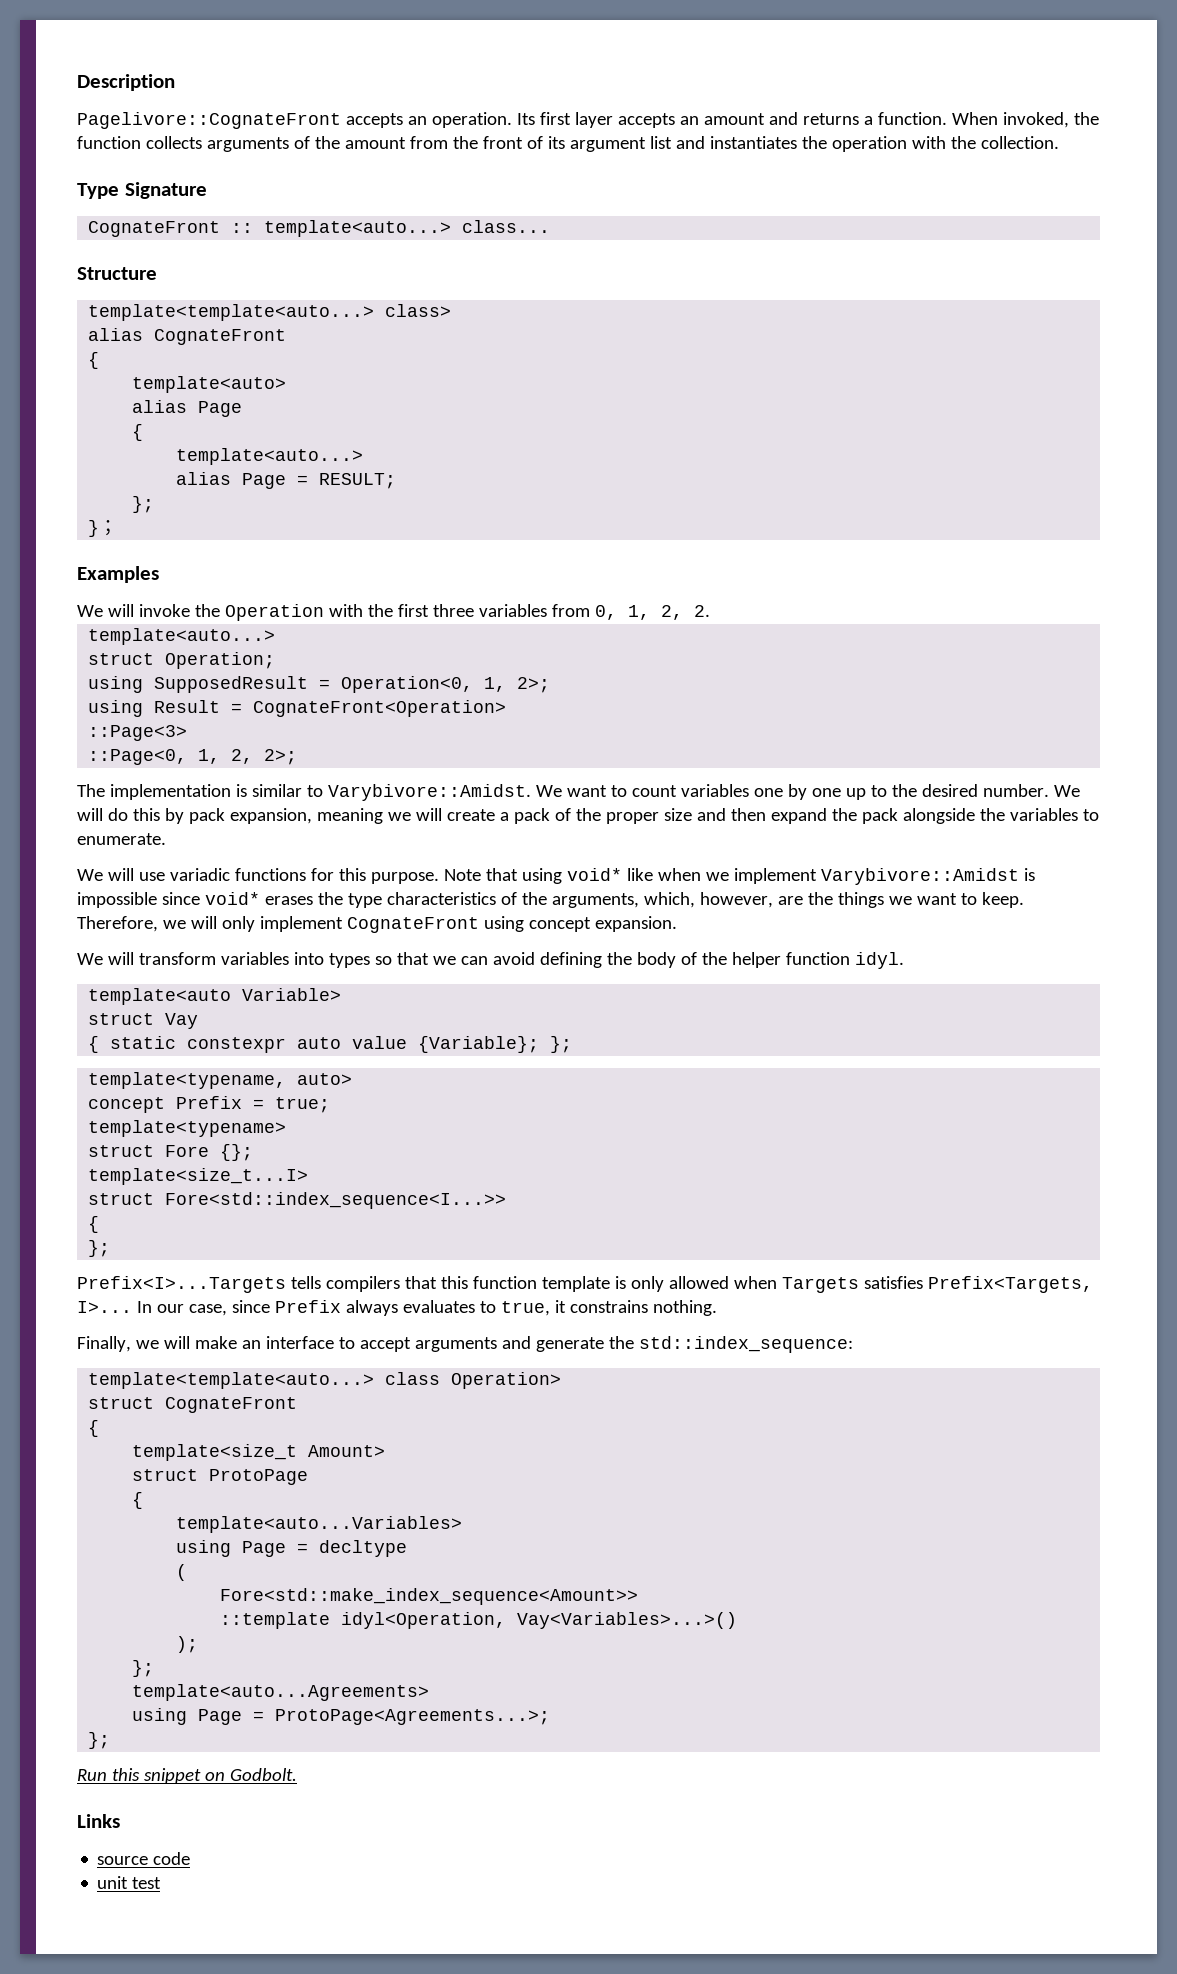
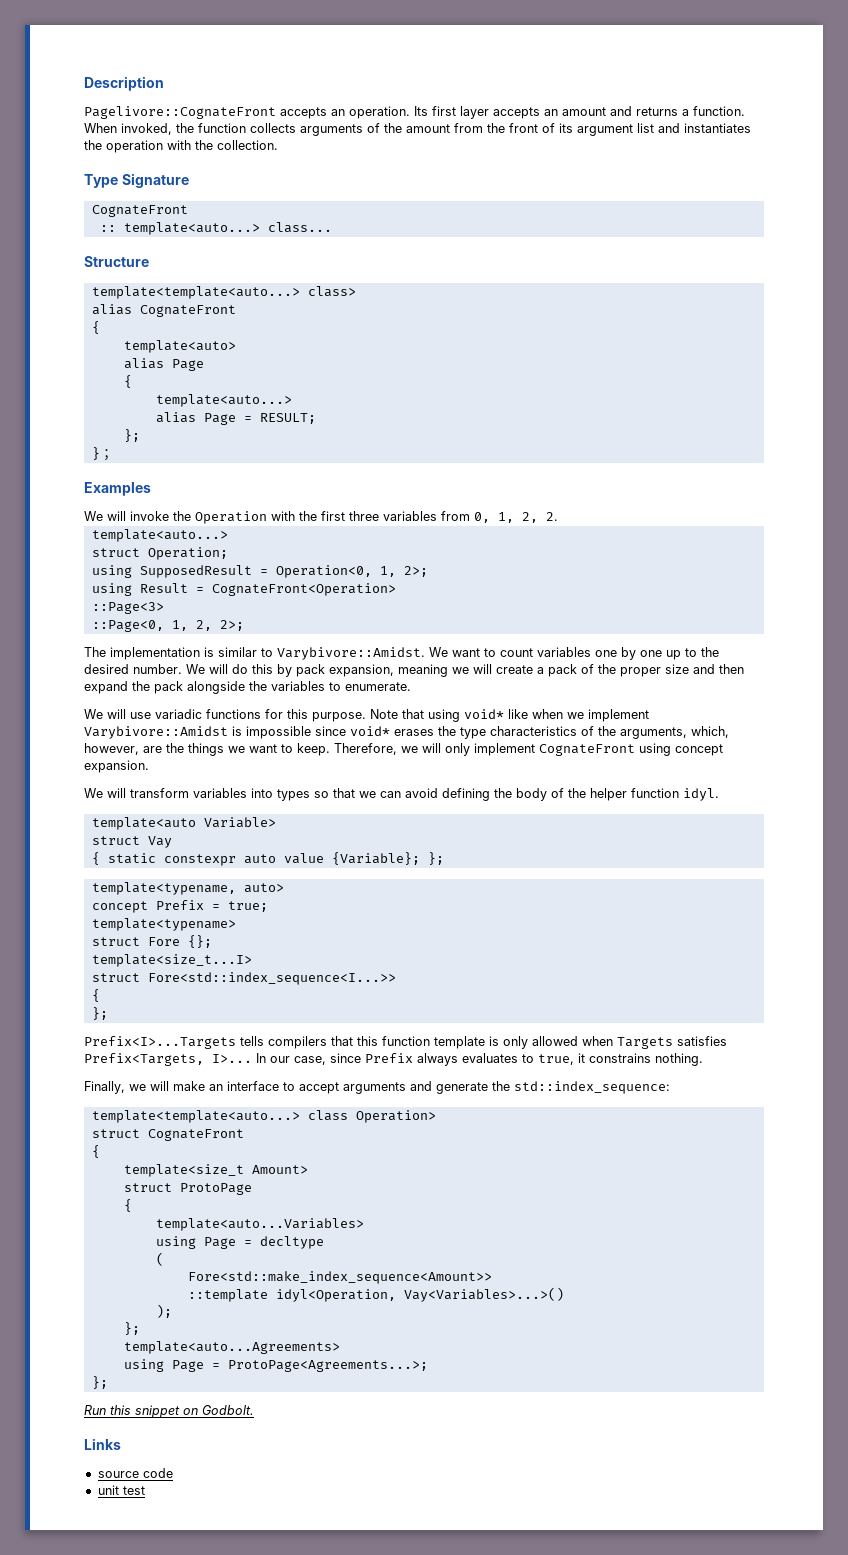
(221, 229) none -> (188, 211) //

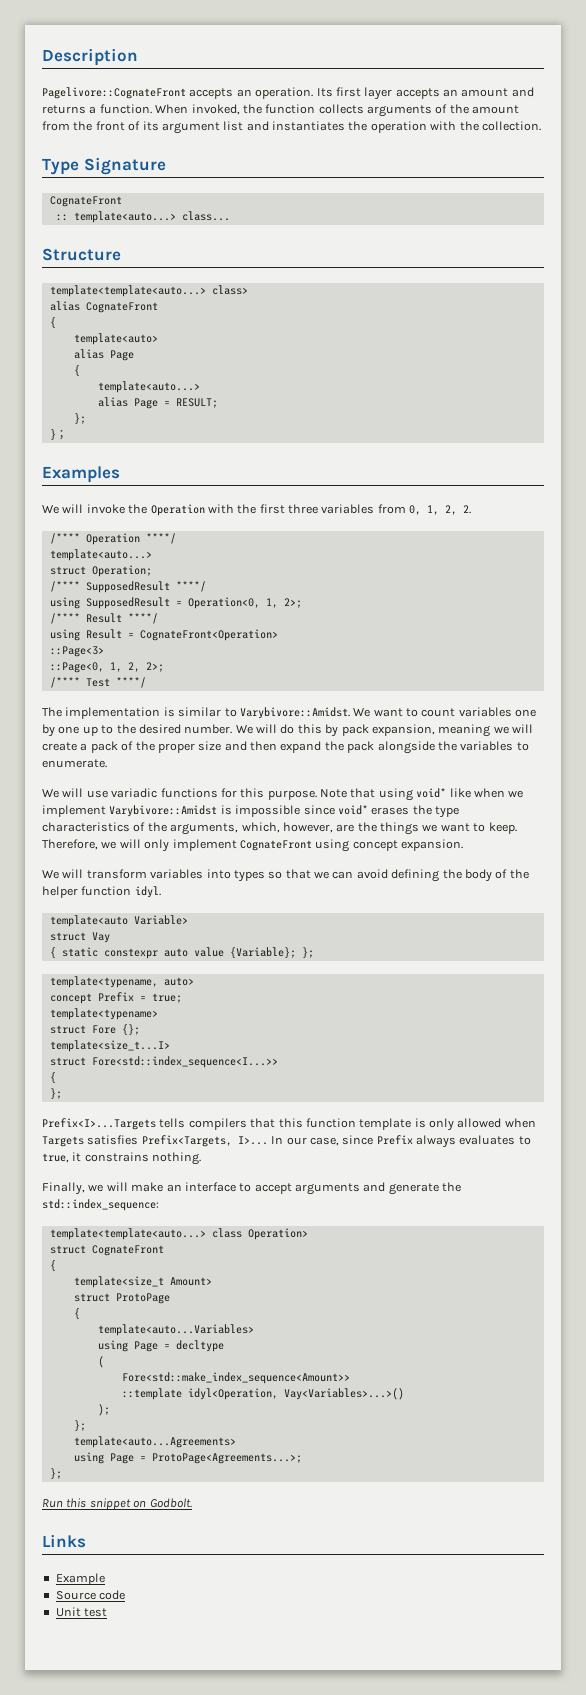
(558, 516) none -> [49,533,176,545] // /**** Operation ****/
(228, 553) none -> [49,581,206,593] // /**** SupposedResult ****/
(428, 571) none -> [49,613,158,624] // /**** Result ****/
(244, 625) none -> [49,677,146,688] // /**** Test ****/
[97,1471,139,1478] source -> [55,1573,105,1585] [55,1591,96,1600] Example // Source
[97,1485,119,1495] unit -> [55,1607,81,1617] Unit

